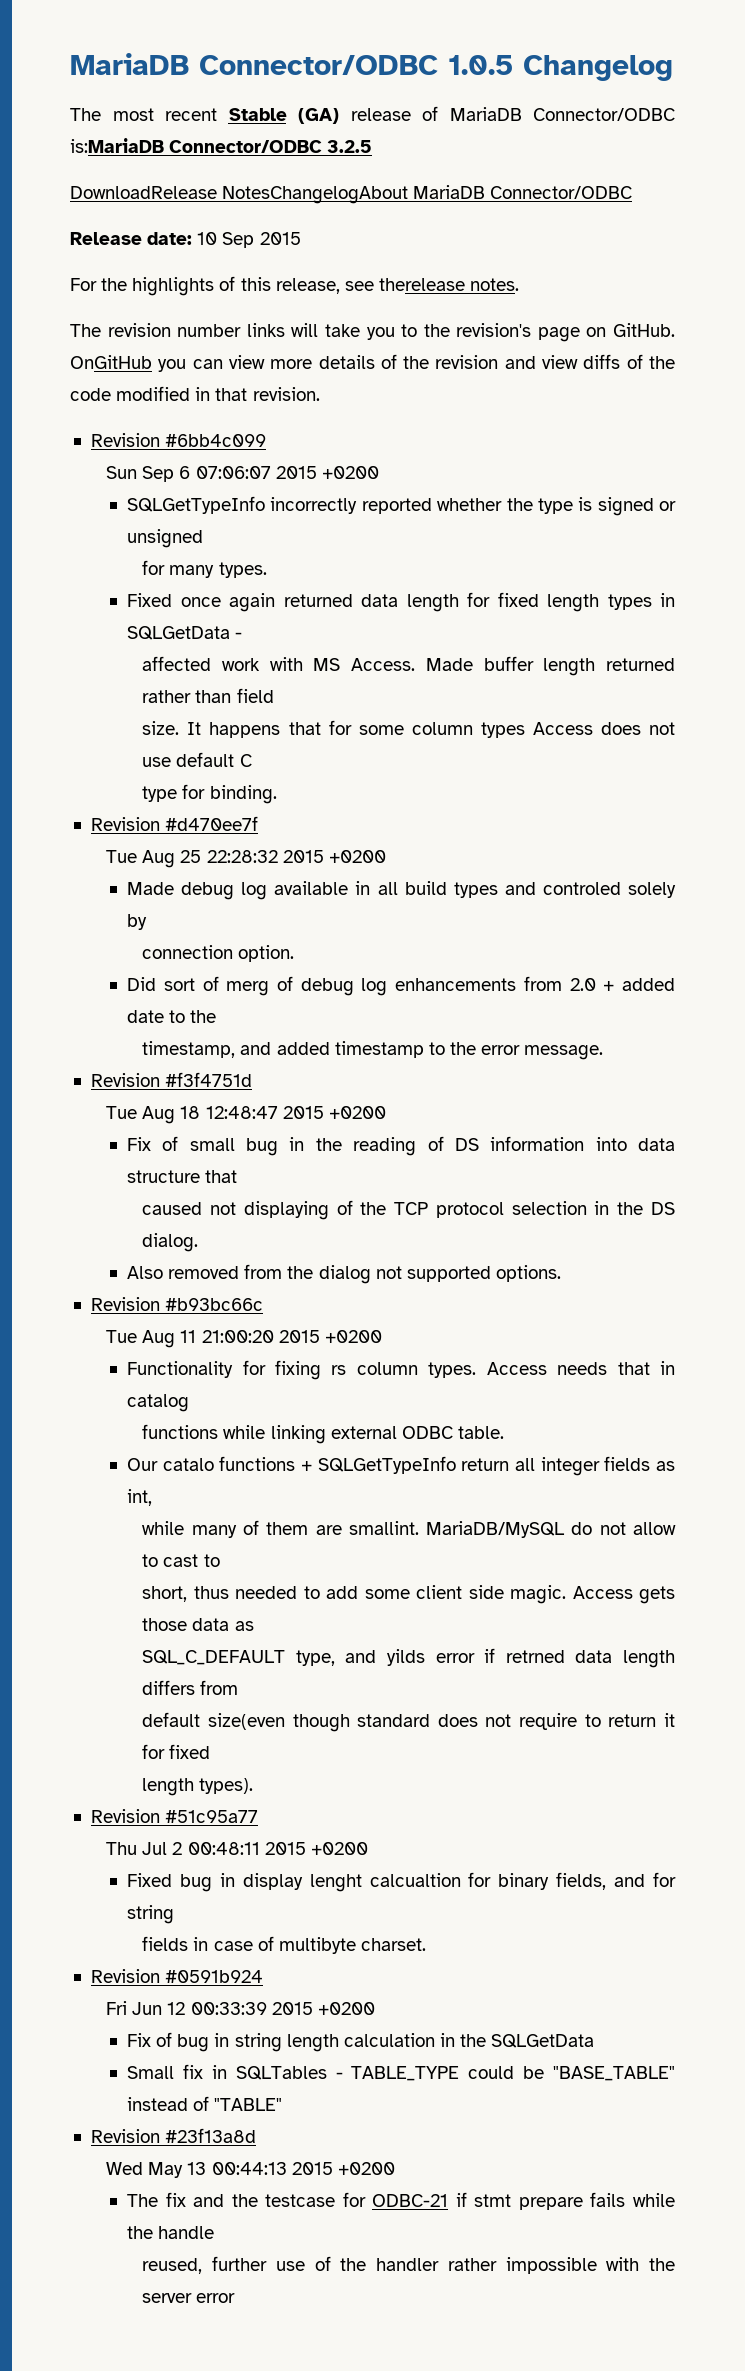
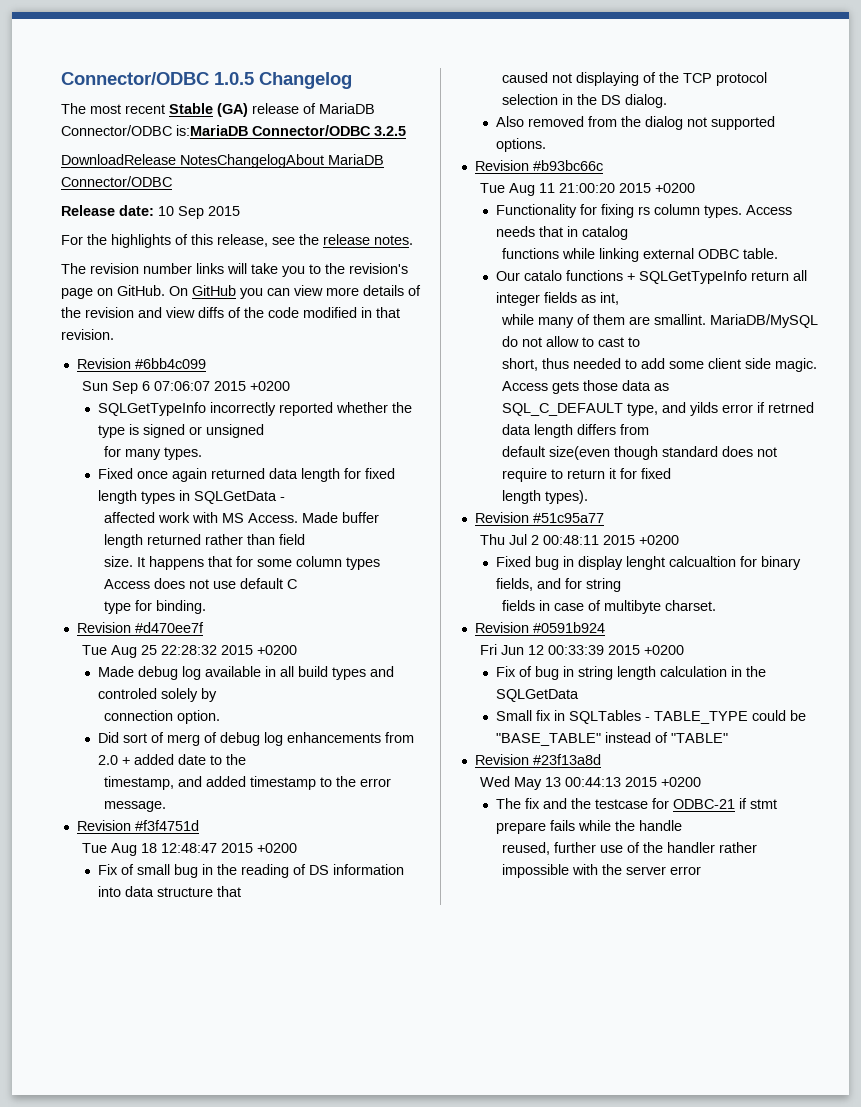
[70,53,189,75] MariaDB -> (61, 78) none
[378,278,465,291] therelease -> [299,234,370,245] the release
[70,355,152,369] OnGitHub -> [169,285,236,296] On GitHub

